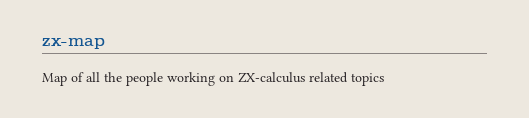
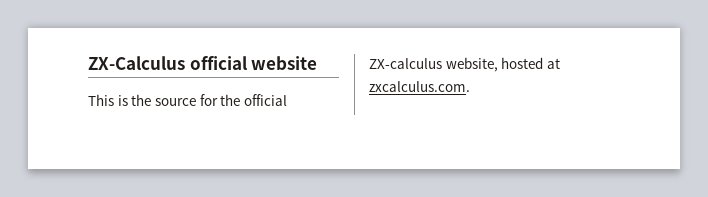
[42,38,105,49] [42,72,384,86] zx-map // Map of all the people working on ZX-calculus related topics -> [88,56,318,70] [88,94,287,106] [369,57,560,72] [369,81,470,92] ZX-Calculus official website // This is the source for the official ZX-calculus website, hosted at zxcalculus.com.

